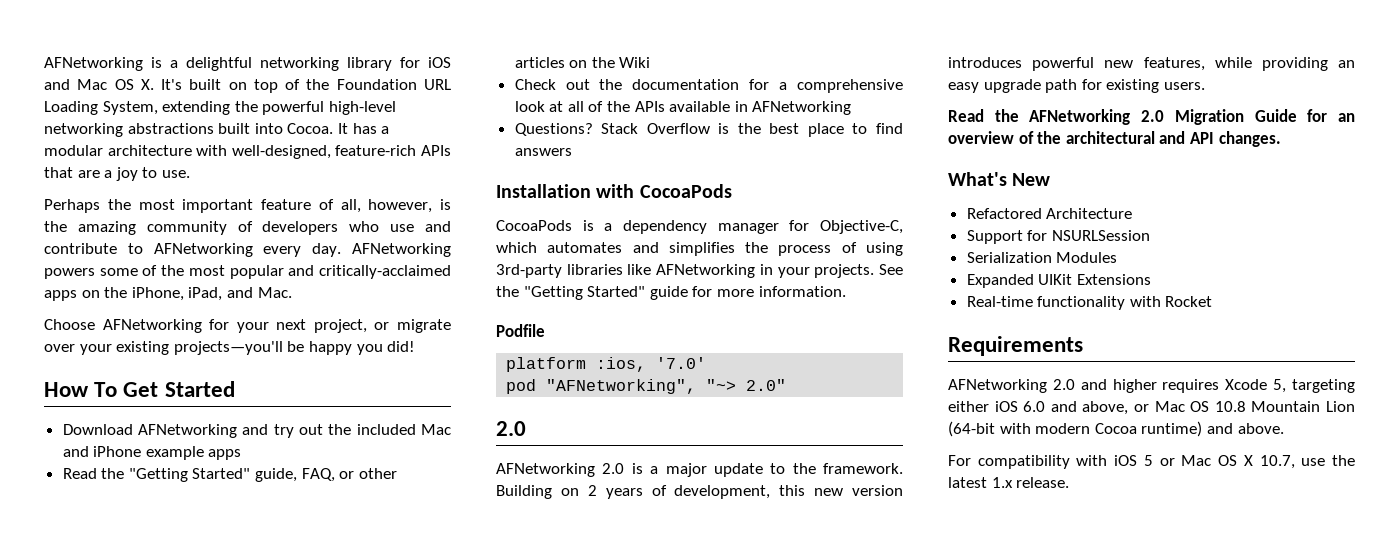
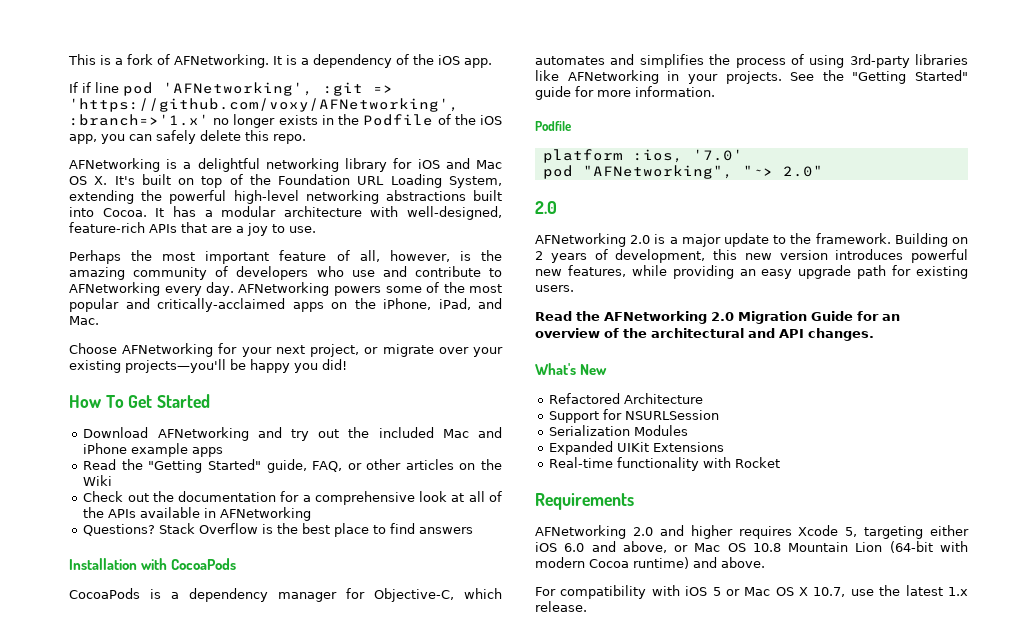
(44, 64) none -> [68,54,492,68] [69,82,393,96] [69,98,459,112] [69,114,503,128] [69,130,306,144] This is a fork of AFNetworking. It is a dependency of the iOS app. // If if line pod 'AFNetworking', :git => 'https://github.com/voxy/AFNetworking', :branch=>'1.x' no longer exists in the Podfile of the iOS app, you can safely delete this repo. //

